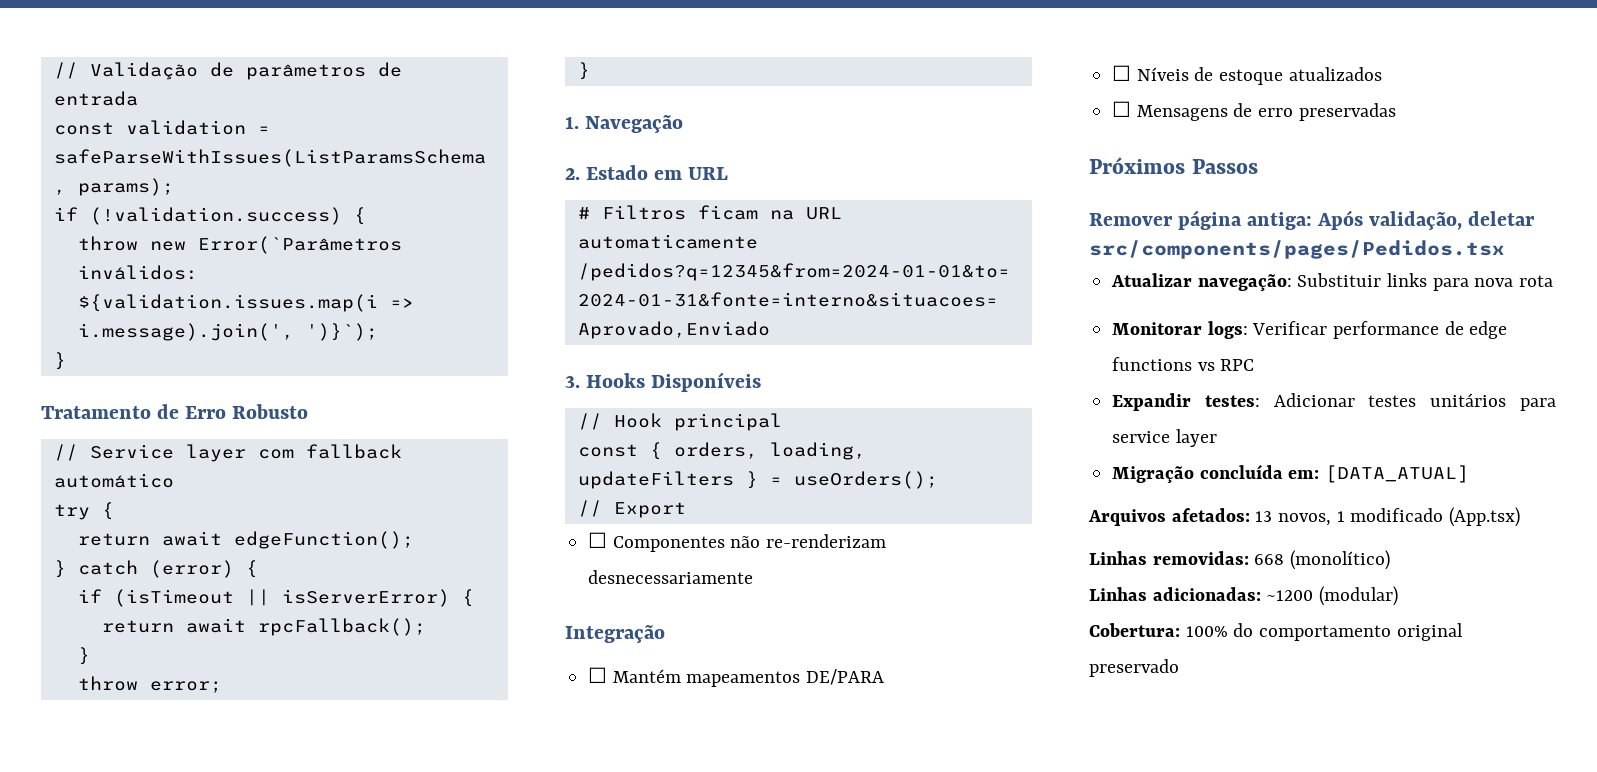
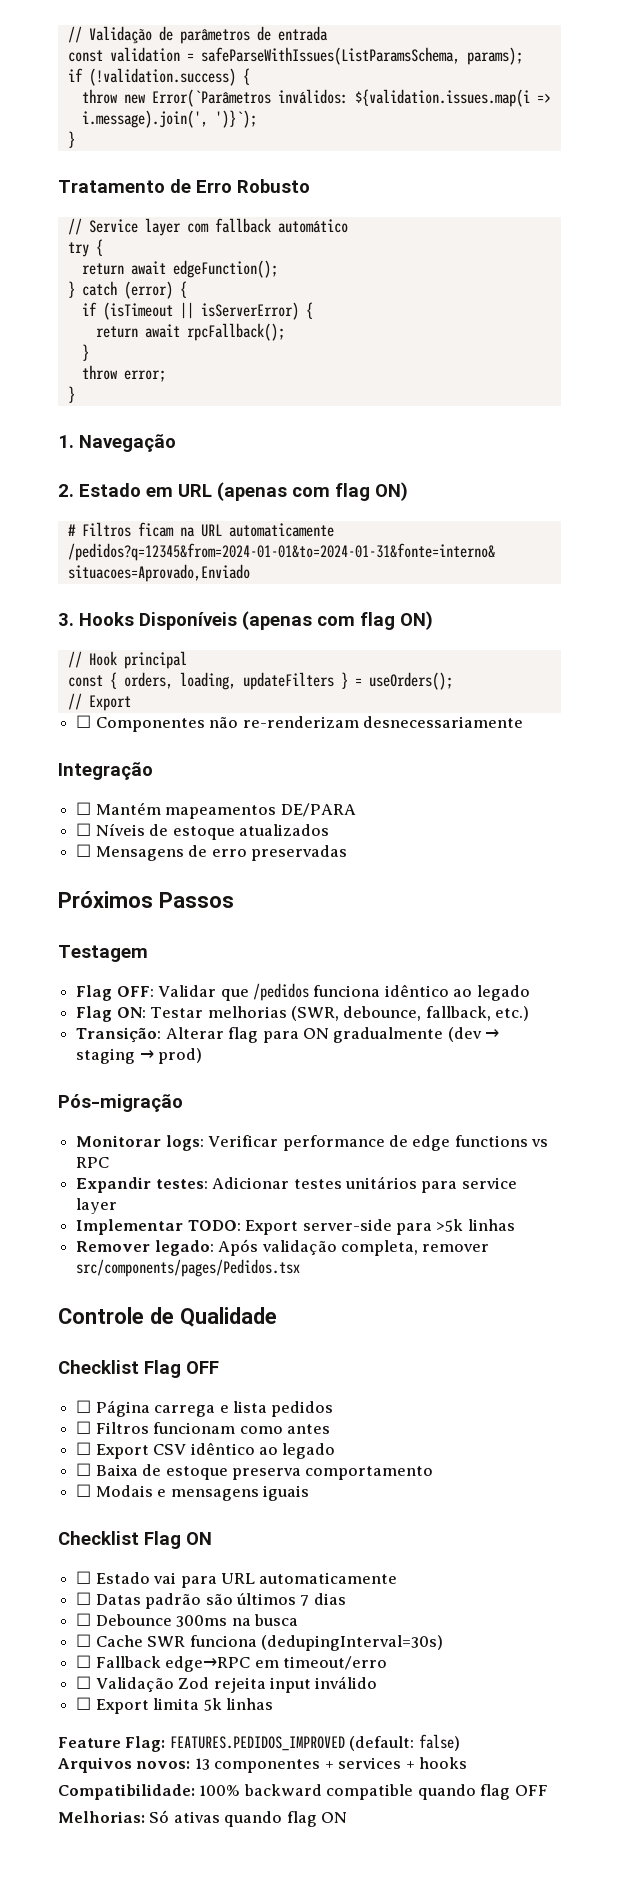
(729, 173) none -> [217,482,408,501] (apenas com flag ON)
(762, 382) none -> [242,611,433,630] (apenas com flag ON)
[1089,210,1536,230] [1089,240,1505,259] [1111,273,1554,291] Remover página antiga: Após validação, deletar src/components/pages/Pedidos.tsx // Atualizar navegação: Substituir links para nova rota -> [58,945,148,962] [76,983,530,1001] [76,1006,530,1022] [76,1027,500,1043] [76,1048,203,1064] [58,1094,183,1112] Testagem // Flag OFF: Validar que /pedidos funciona idêntico ao legado // Flag ON: Testar melhorias (SWR, debounce, fallback, etc.) // Transição: Alterar flag para ON gradualmente (dev → staging → prod) // Pós-migração
[1112,464,1470,483] [1088,507,1521,527] [1089,550,1391,570] [1089,586,1399,606] [1089,623,1463,641] [1089,659,1179,677] Migração concluída em: [DATA_ATUAL] // Arquivos afetados: 13 novos, 1 modificado (App.tsx) // Linhas removidas: 668 (monolítico) // Linhas adicionadas: ~1200 (modular) // Cobertura: 100% do comportamento original preservado -> [76,1219,515,1235] [76,1239,490,1256] [76,1259,301,1277] [58,1307,277,1327] [58,1360,219,1378] [76,1400,334,1417] [76,1421,330,1434] [76,1442,336,1459] [76,1463,434,1480] [76,1484,309,1501] [58,1531,212,1549] [76,1571,398,1588] [76,1592,346,1609] [76,1613,298,1627] [76,1634,443,1651] [76,1655,387,1672] [76,1676,378,1693] [76,1697,273,1714] [58,1734,460,1752] [58,1757,468,1773] [58,1784,548,1800] [58,1810,348,1827] Implementar TODO: Export server-side para >5k linhas // Remover legado: Após validação completa, remover src/components/pages/Pedidos.tsx // Controle de Qualidade // Checklist Flag OFF // ☐ Página carrega e lista pedidos // ☐ Filtros funcionam como antes // ☐ Export CSV idêntico ao legado // ☐ Baixa de estoque preserva comportamento // ☐ Modais e mensagens iguais // Checklist Flag ON // ☐ Estado vai para URL automaticamente // ☐ Datas padrão são últimos 7 dias // ☐ Debounce 300ms na busca // ☐ Cache SWR funciona (dedupingInterval=30s) // ☐ Fallback edge→RPC em timeout/erro // ☐ Validação Zod rejeita input inválido // ☐ Export limita 5k linhas // Feature Flag: FEATURES.PEDIDOS_IMPROVED (default: false) // Arquivos novos: 13 componentes + services + hooks // Compatibilidade: 100% backward compatible quando flag OFF // Melhorias: Só ativas quando flag ON

